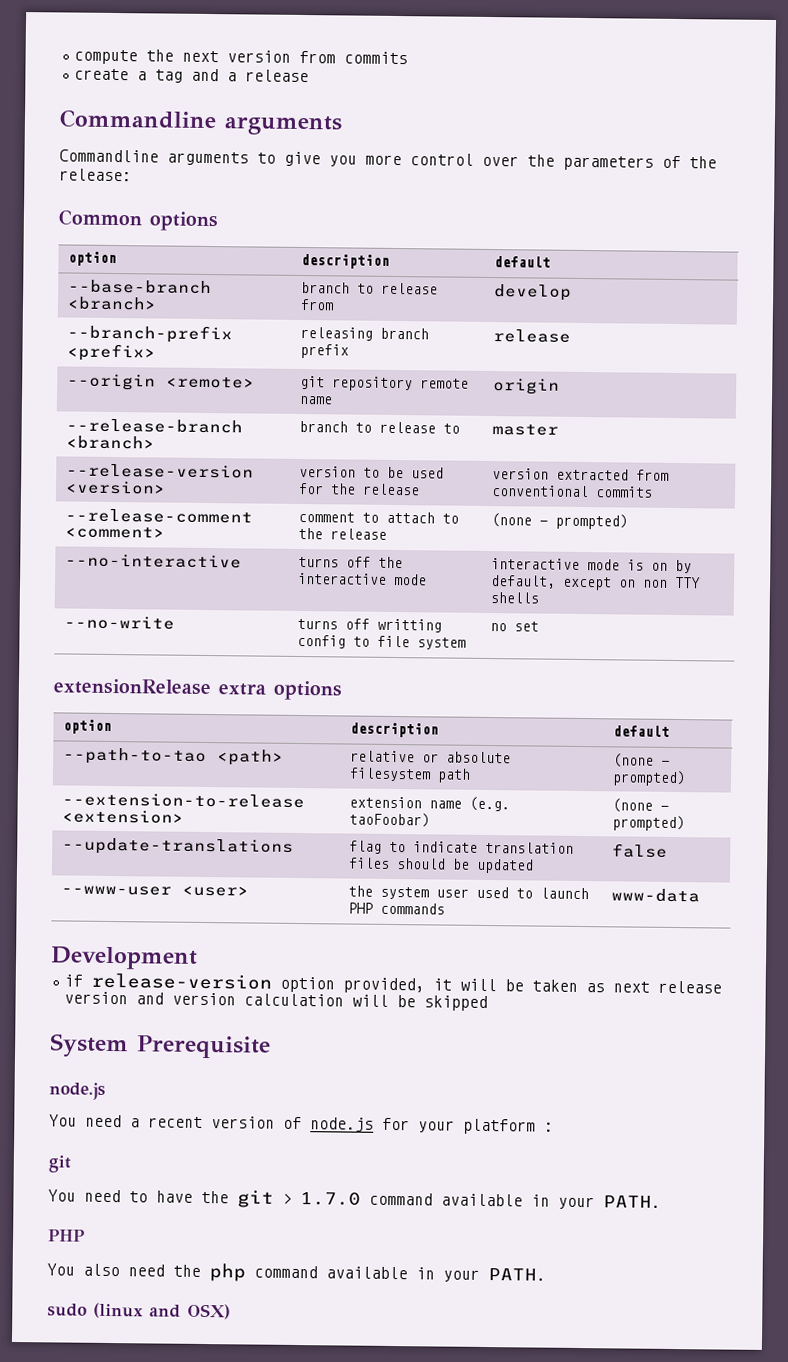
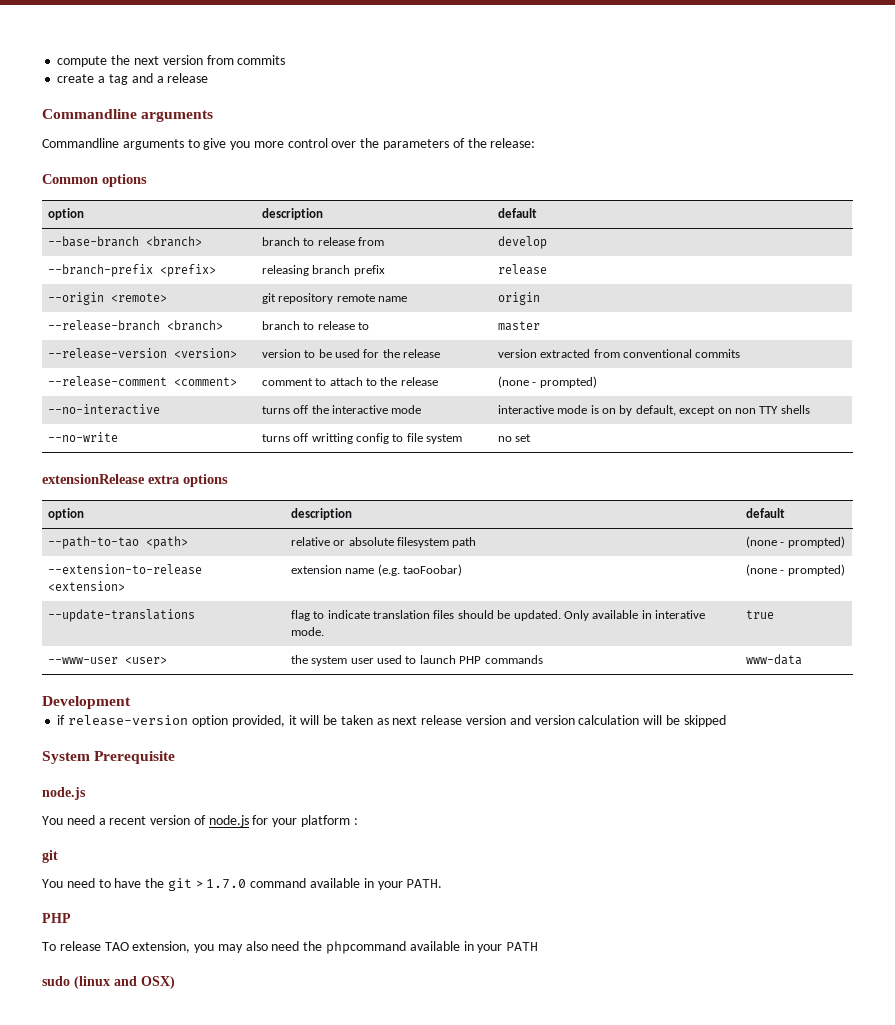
[475,858,534,874] [611,843,668,858] updated | false -> [513,610,706,621] [290,627,324,636] [745,610,774,619] updated. Only available in interative mode. | true
[47,1263,75,1276] You -> [42,941,243,953] To release TAO extension, you may
[209,1263,546,1282] php command available in your PATH. -> [326,941,539,954] phpcommand available in your PATH

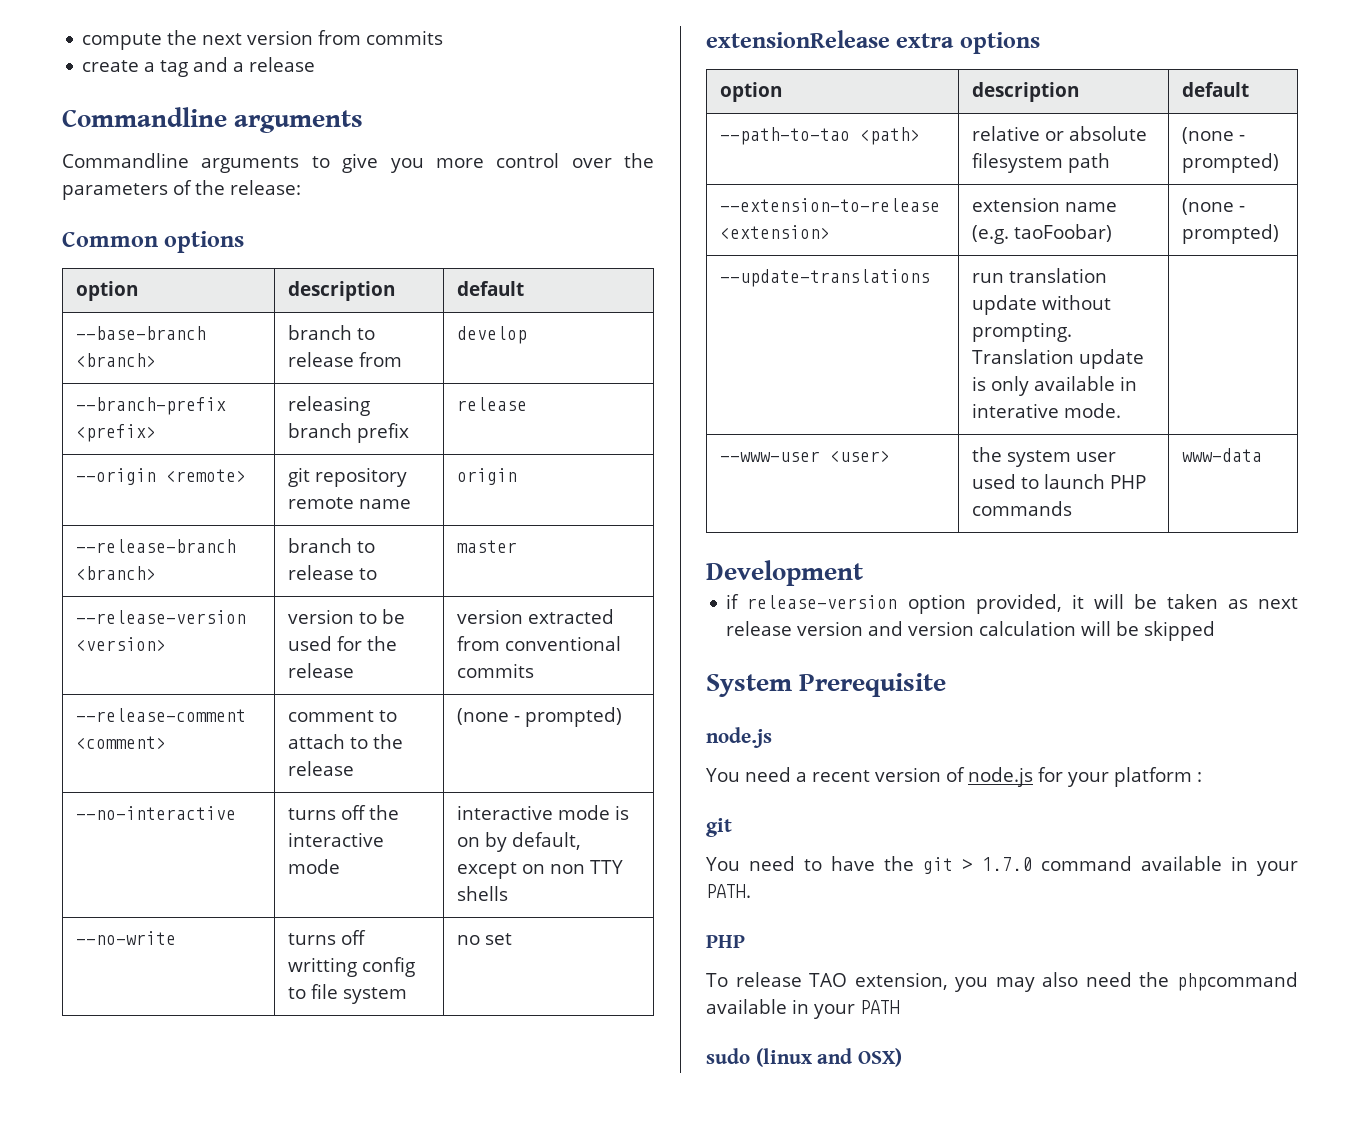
[290,610,589,621] flag to indicate translation files should be updated. Only -> [972,268,1108,283] [972,295,1112,315] [972,322,1073,342] [972,349,1145,369] [972,376,1030,396] run translation update without prompting. Translation update is only
[745,610,774,619] true -> (1122, 410) none

